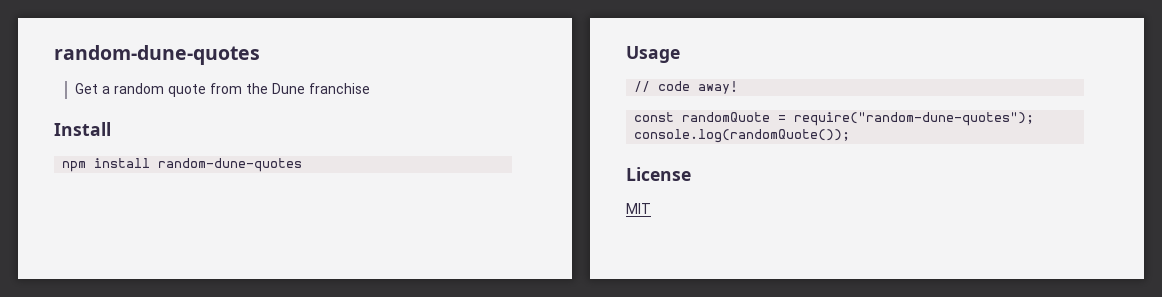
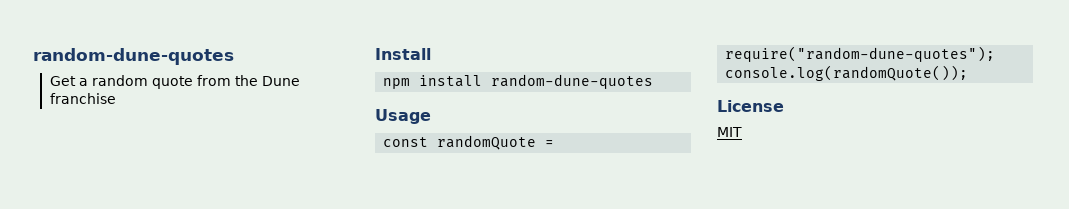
[634,81,739,94] // // code away! -> (431, 116) none

